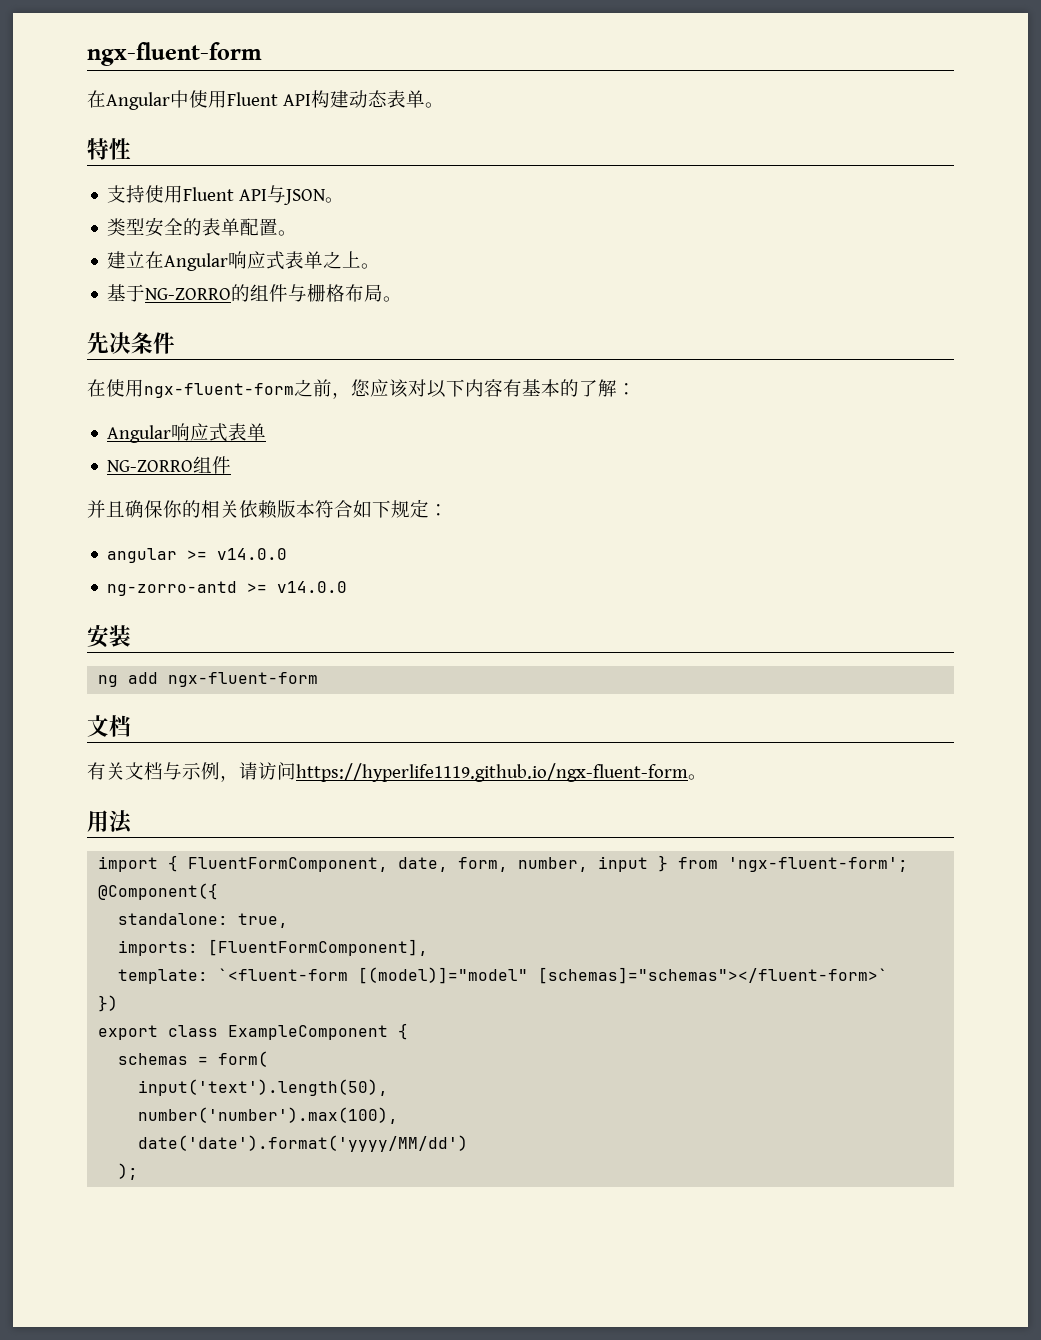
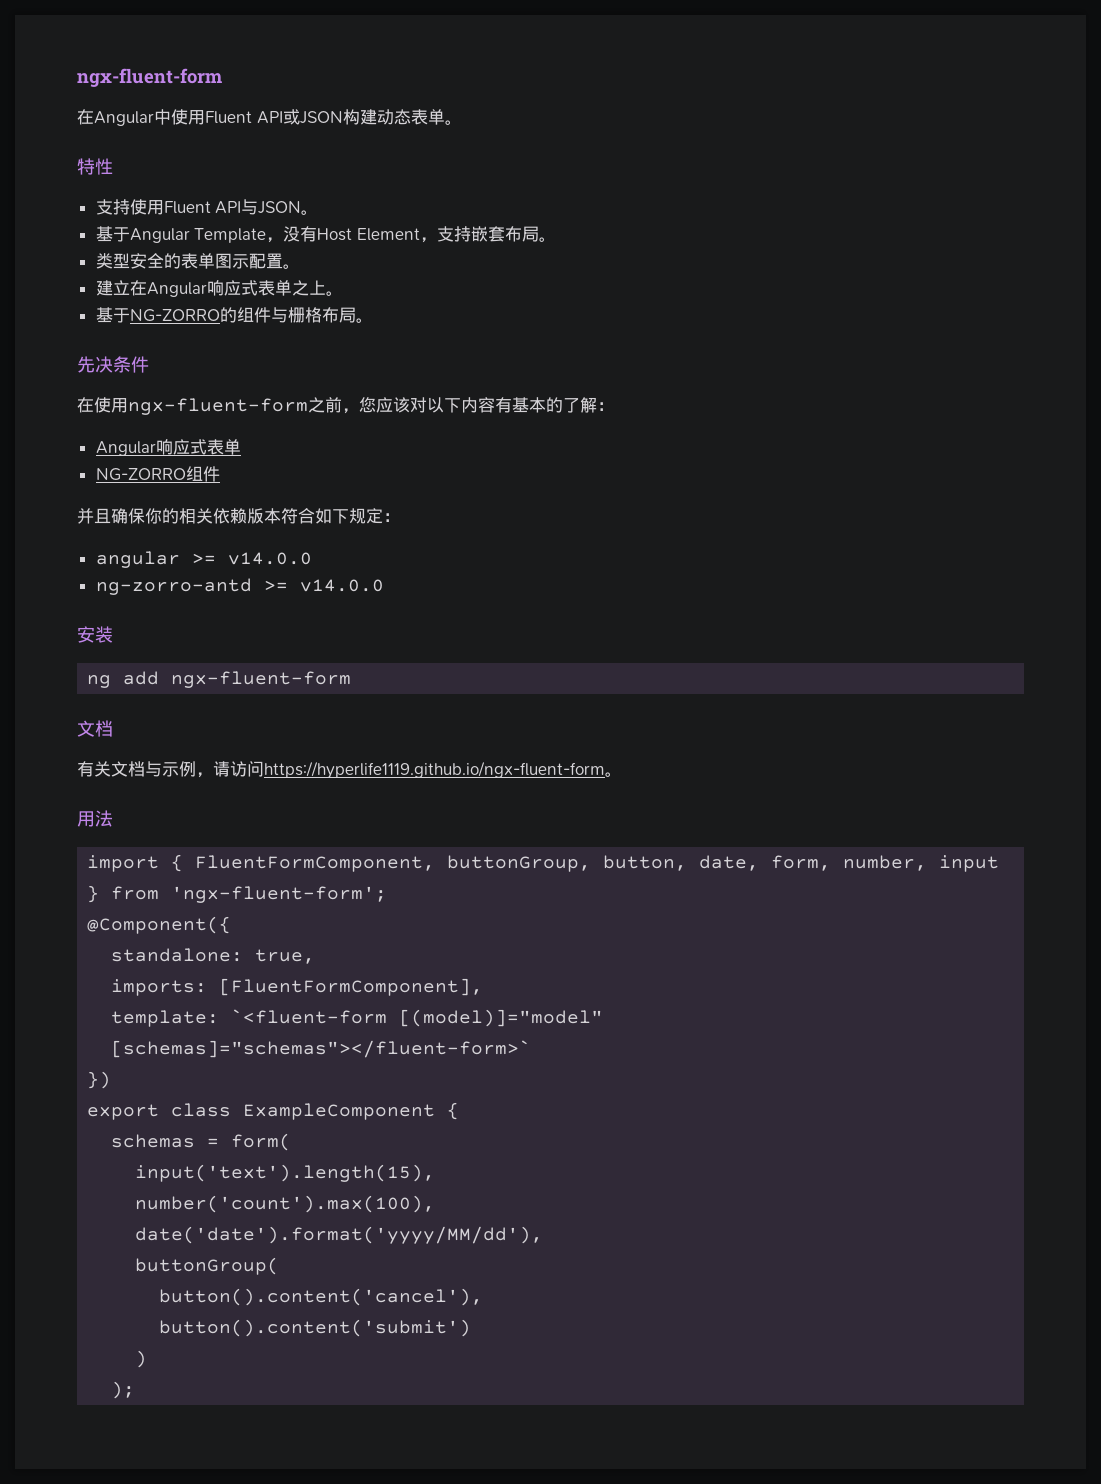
(311, 100) none -> [282,109,343,125] 或JSON
(345, 200) none -> [95,226,556,243] // 基于Angular Template，没有Host Element，支持嵌套布局。
(241, 227) none -> [214,253,249,269] 图示
(389, 864) none -> [447,855,688,872] buttonGroup, button,
[138,1079,389,1096] [138,1107,399,1124] [138,1135,469,1152] input('text').length(50), // number('number').max(100), // date('date').format('yyyy/MM/dd') -> [135,1164,436,1182] [135,1195,436,1213] [135,1226,544,1244] [135,1257,280,1275] [159,1288,484,1306] [159,1319,472,1337] [135,1350,148,1368] input('text').length(15), // number('count').max(100), // date('date').format('yyyy/MM/dd'), // buttonGroup( // button().content('cancel'), // button().content('submit') // )

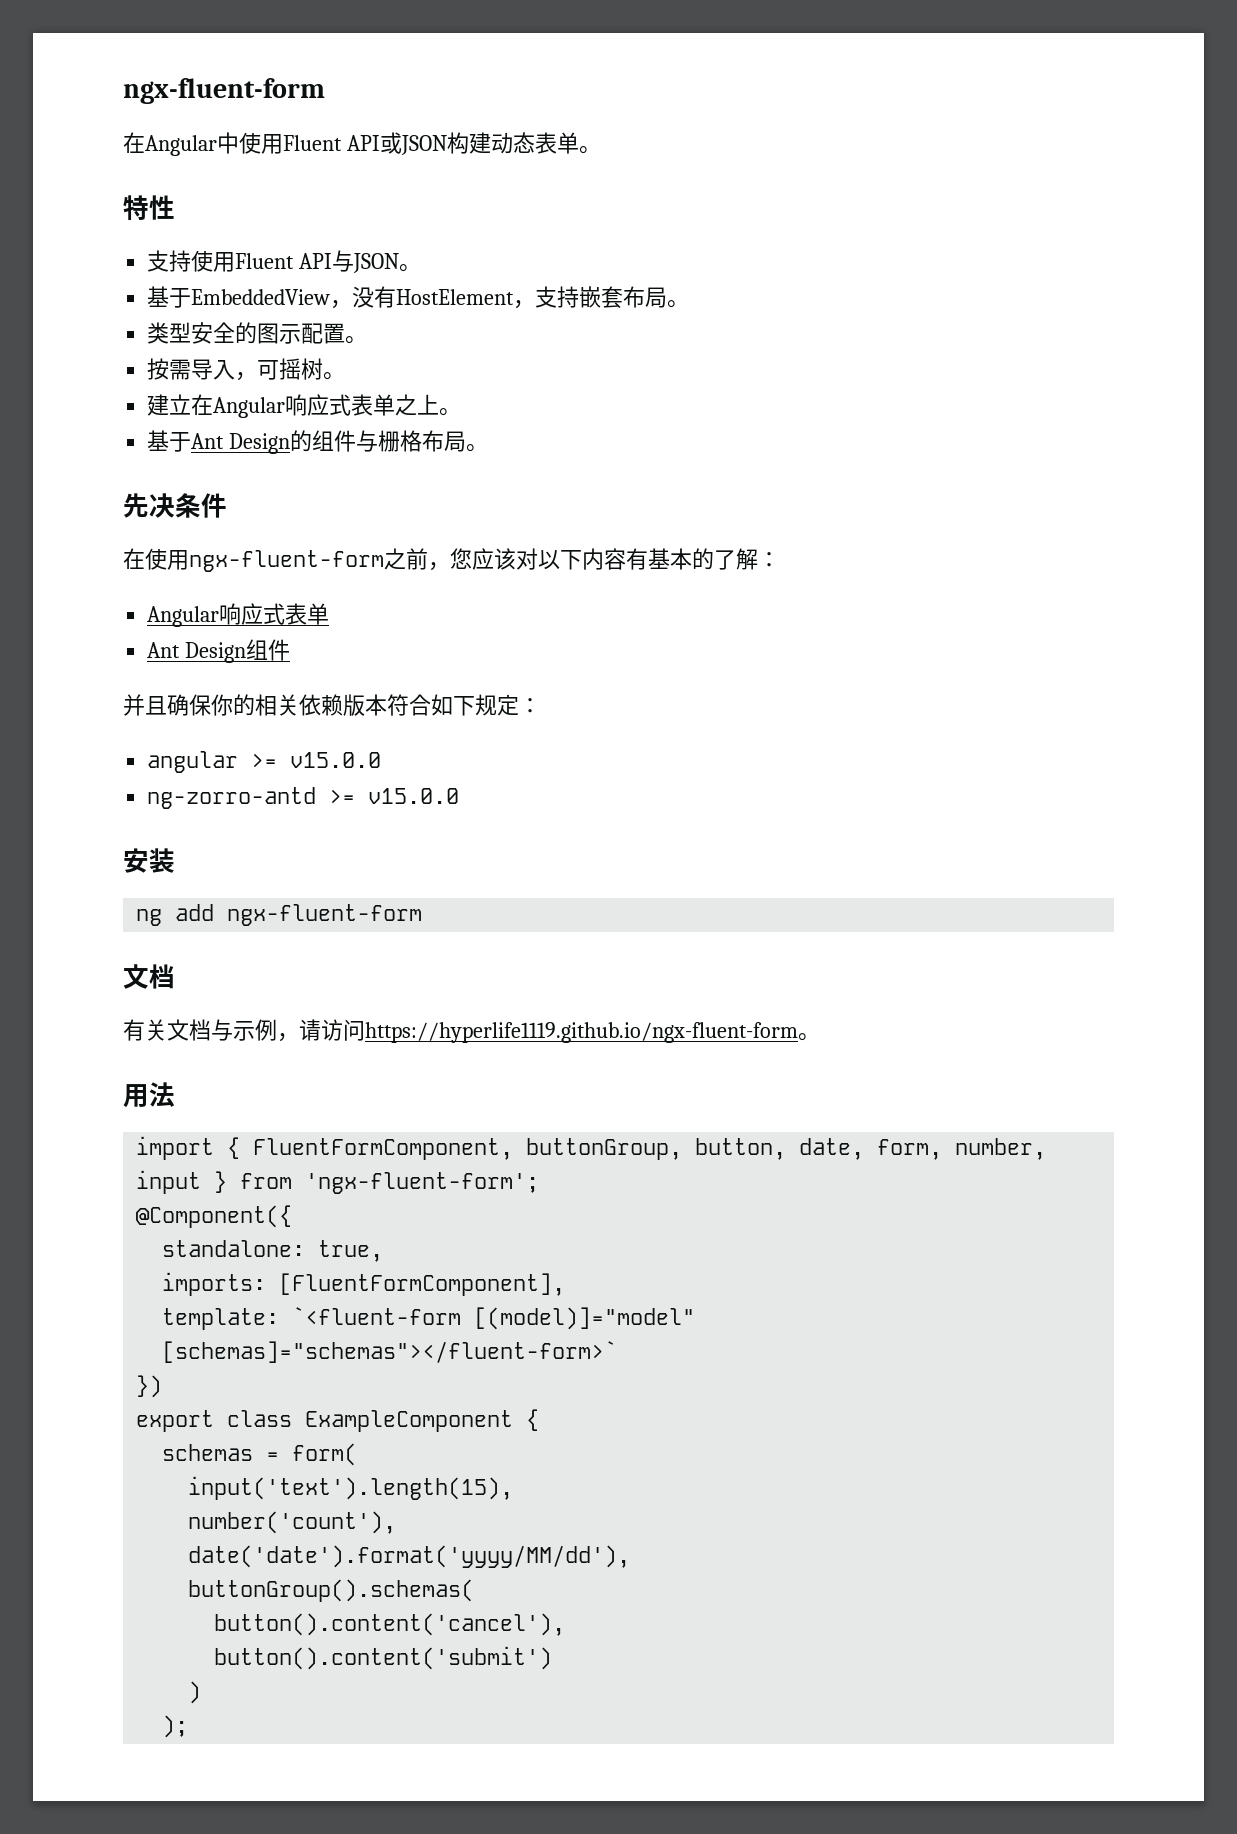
[129,226,420,243] Angular Template，没有Host Element -> [191,286,515,309] EmbeddedView，没有HostElement
[180,253,215,269] 表单 -> (258, 333) none
(300, 266) none -> [147,358,346,381] // 按需导入，可摇树。
[129,309,220,322] NG-ZORRO -> [191,433,291,454] Ant Design
[95,468,186,481] NG-ZORRO -> [147,642,247,663] Ant Design
[227,552,312,565] v14.0.0 -> [290,752,382,768] v15.0.0
[299,579,384,592] v14.0.0 -> [368,788,460,804] v15.0.0
[135,1195,436,1213] number('count').max(100), -> [188,1511,397,1534] number('count'),
[135,1257,280,1275] buttonGroup( -> [188,1579,475,1602] buttonGroup().schemas(

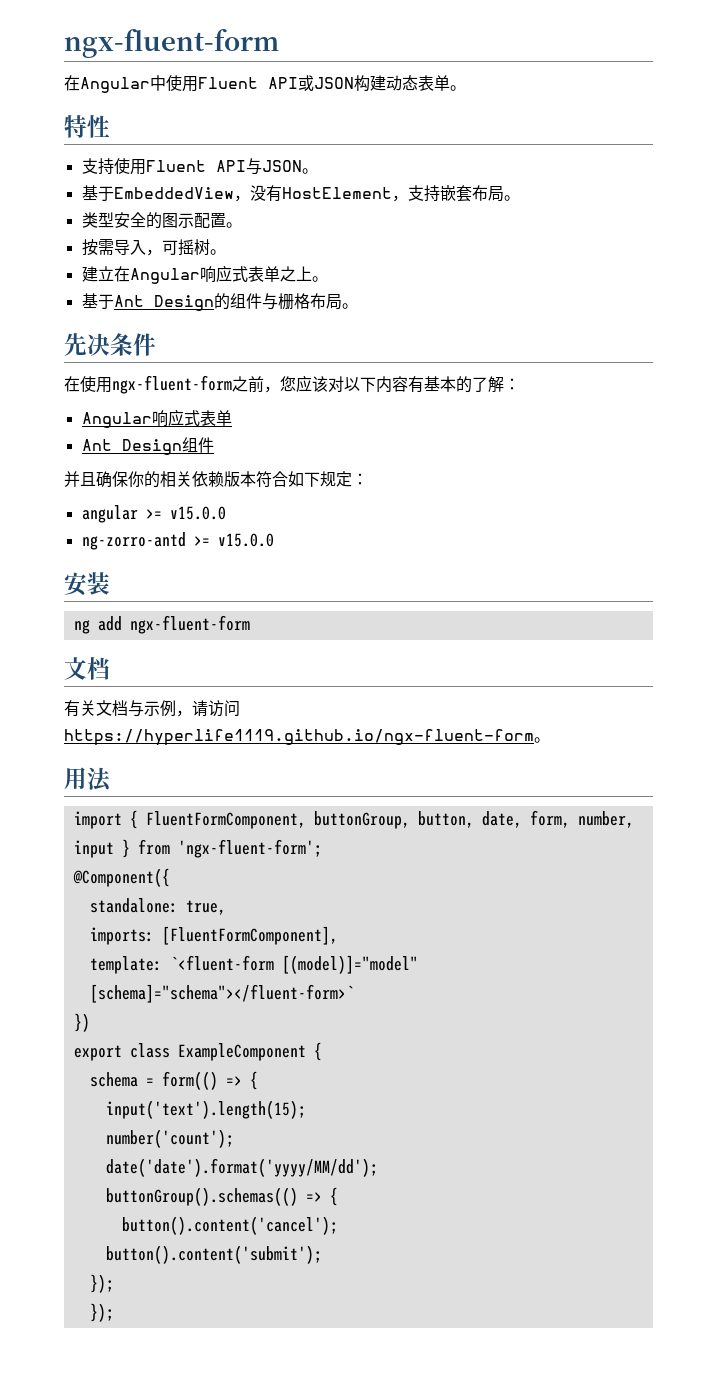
[162,1341,618,1363] [schemas]="schemas"></fluent-form>` -> [89,984,354,1003] [schema]="schema"></fluent-form>`
[162,1443,358,1466] [188,1476,514,1500] [188,1511,397,1534] [188,1545,631,1568] [188,1579,475,1602] [214,1613,566,1636] [214,1646,553,1670] [188,1681,202,1704] [162,1715,189,1738] schemas = form( // input('text').length(15), // number('count'), // date('date').format('yyyy/MM/dd'), // buttonGroup().schemas( // button().content('cancel'), // button().content('submit') // ) // ); -> [89,1071,258,1090] [105,1100,306,1119] [105,1129,234,1148] [105,1158,378,1177] [105,1187,338,1206] [121,1216,338,1235] [105,1245,322,1264] [89,1274,114,1293] [89,1303,114,1322] schema = form(() => { // input('text').length(15); // number('count'); // date('date').format('yyyy/MM/dd'); // buttonGroup().schemas(() => { // button().content('cancel'); // button().content('submit'); // }); // });

